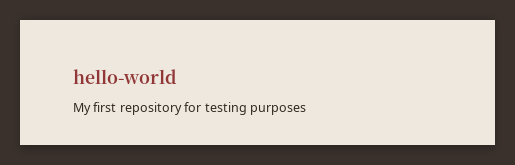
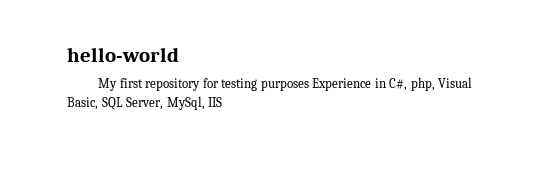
(306, 110) none -> [312,77,473,91] [67,96,223,110] Experience in C#, php, Visual Basic, SQL Server, MySql, IIS

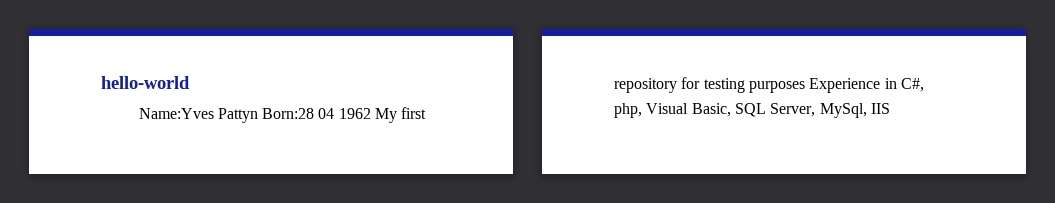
(179, 54) none -> [138,108,371,123] Name:Yves Pattyn Born:28 04 1962

